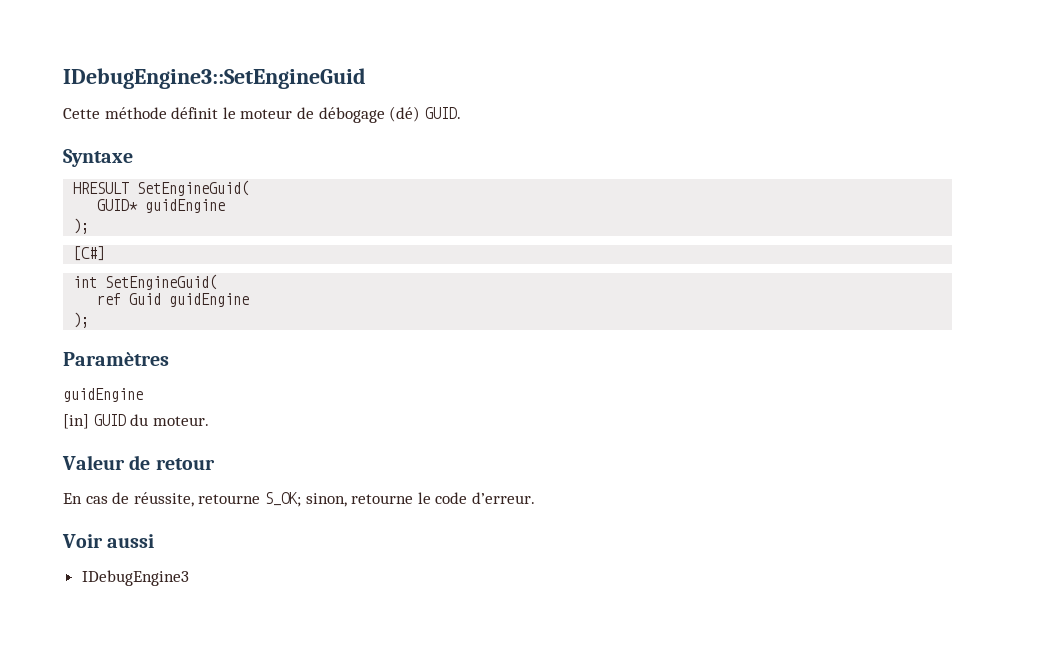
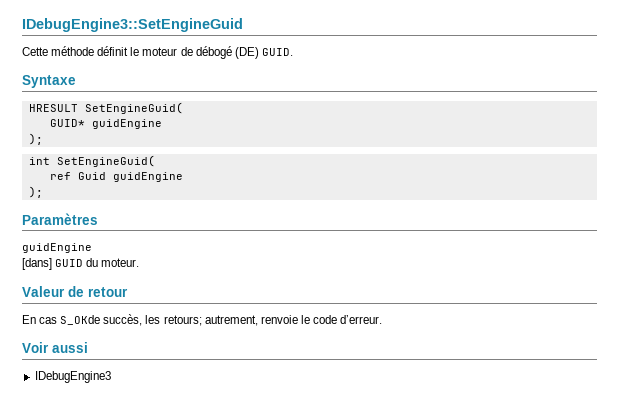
[318,106,421,123] débogage (dé) -> [195,46,259,59] débogé (DE)
[73,246,106,261] // [C#] -> (43, 139) none
[63,414,89,429] [in] -> [22,258,52,270] [dans]
[112,492,414,507] de réussite, retourne S_OK; sinon, retourne -> [60,314,298,326] S_OKde succès, les retours; autrement, renvoie

